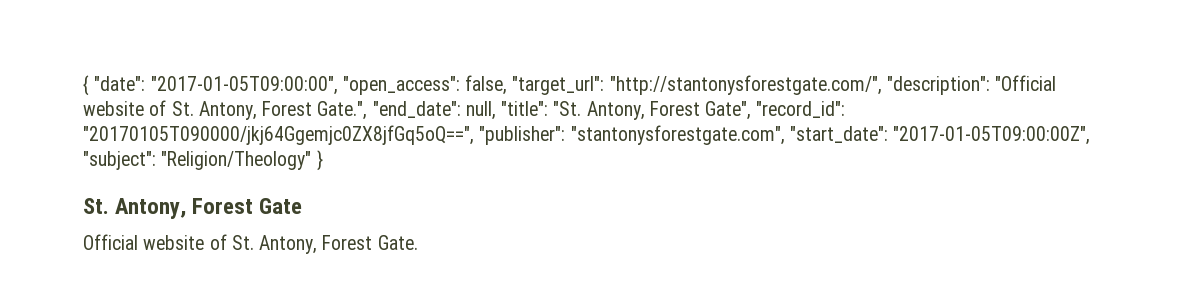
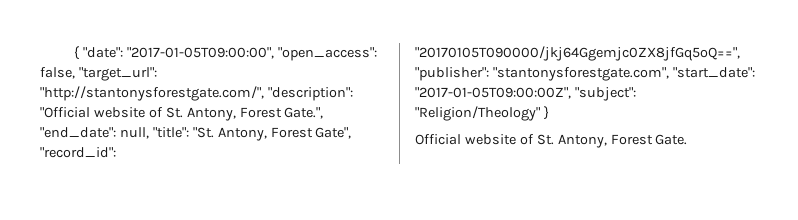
[83,198,303,219] // St. Antony, Forest Gate -> (549, 113) none

